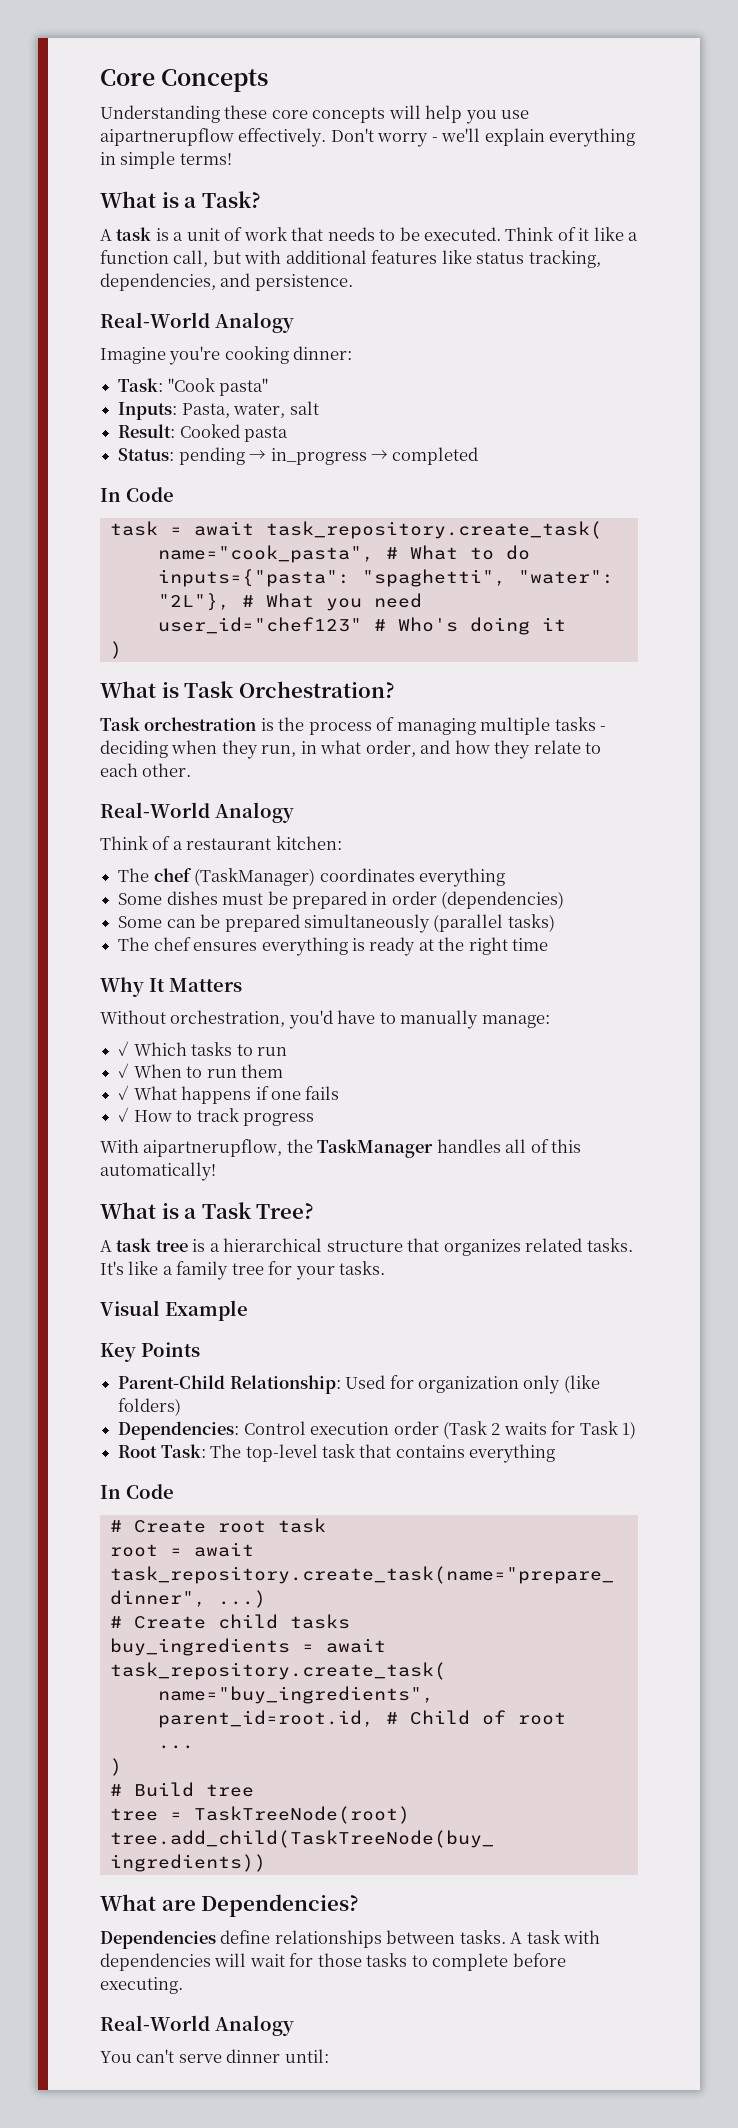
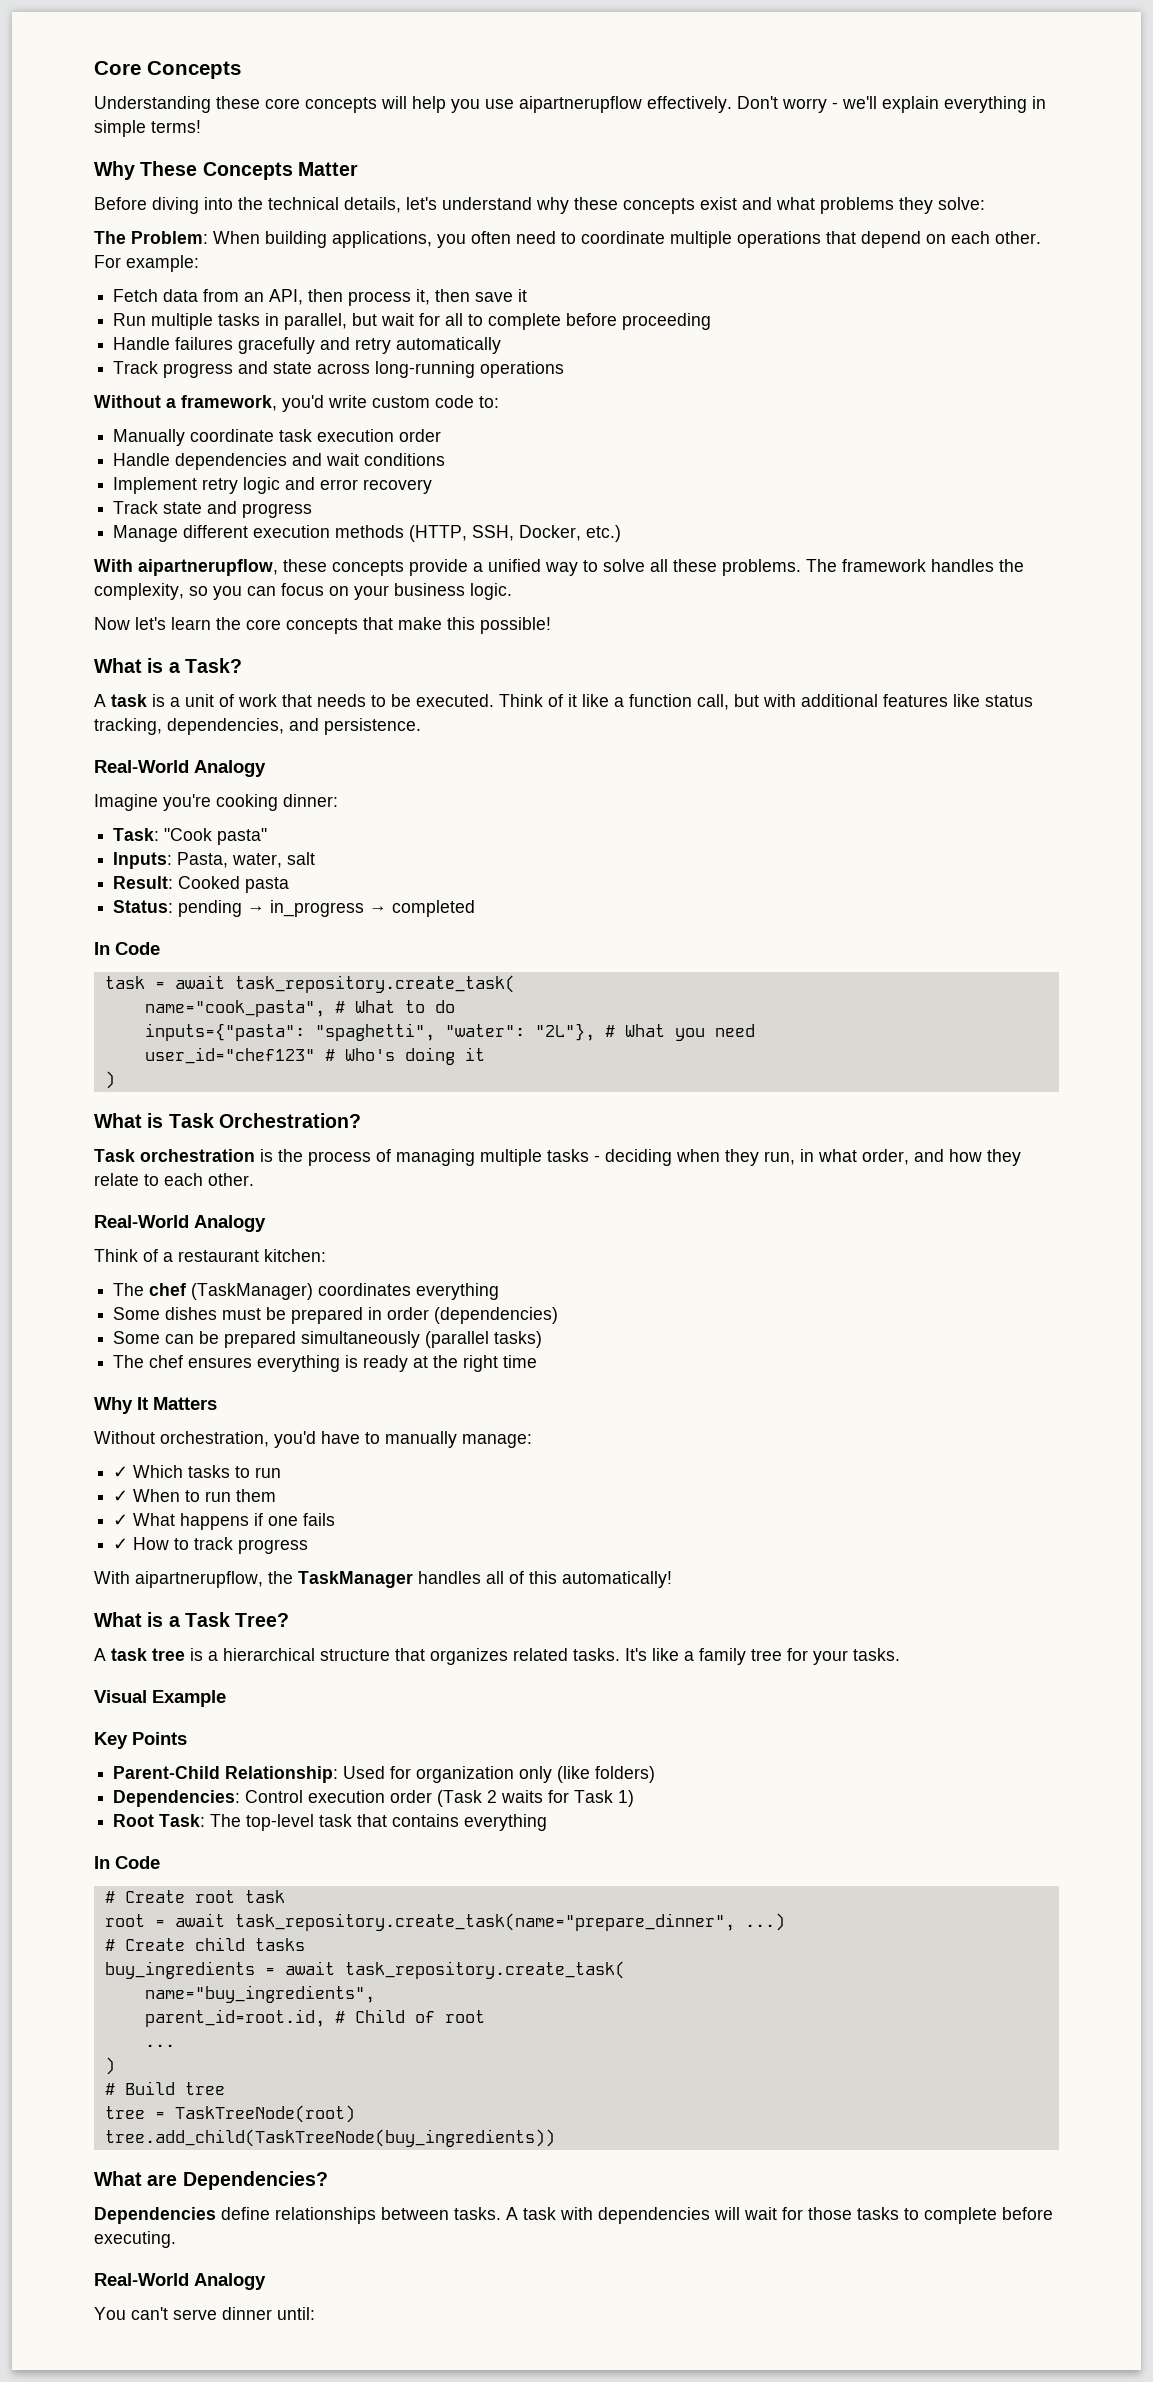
(232, 159) none -> [94,161,358,180] [94,197,985,214] [94,231,1041,248] [94,255,199,272] [113,289,528,306] [113,313,712,330] [113,337,502,354] [113,361,565,378] [94,395,499,412] [113,429,442,446] [113,453,446,470] [113,477,433,494] [113,501,313,518] [113,525,622,542] [94,559,1024,576] [94,583,512,600] [94,617,551,634] // Why These Concepts Matter // Before diving into the technical details, let's understand why these concepts exist and what problems they solve: // The Problem: When building applications, you often need to coordinate multiple operations that depend on each other. For example: // Fetch data from an API, then process it, then save it // Run multiple tasks in parallel, but wait for all to complete before proceeding // Handle failures gracefully and retry automatically // Track progress and state across long-running operations // Without a framework, you'd write custom code to: // Manually coordinate task execution order // Handle dependencies and wait conditions // Implement retry logic and error recovery // Track state and progress // Manage different execution methods (HTTP, SSH, Docker, etc.) // With aipartnerupflow, these concepts provide a unified way to solve all these problems. The framework handles the complexity, so you can focus on your business logic. // Now let's learn the core concepts that make this possible!

